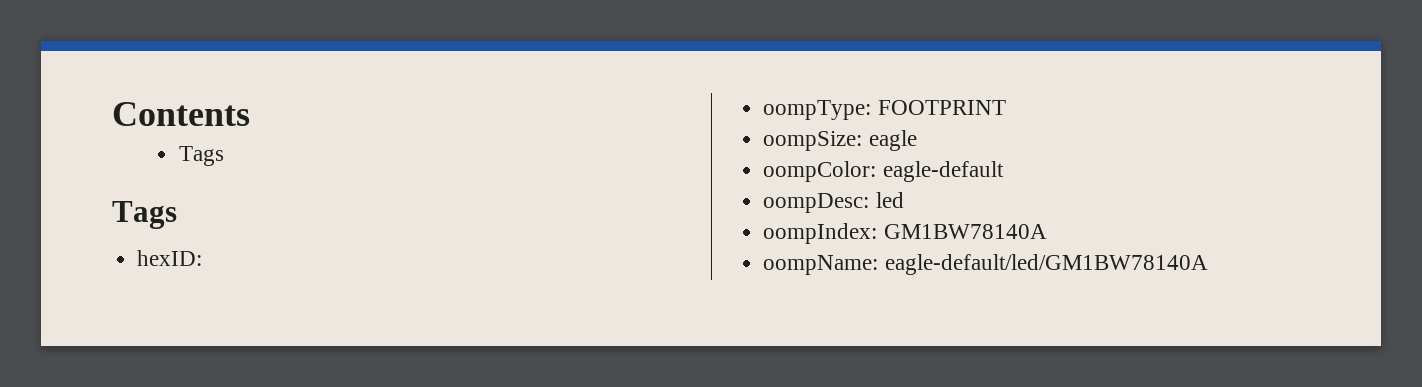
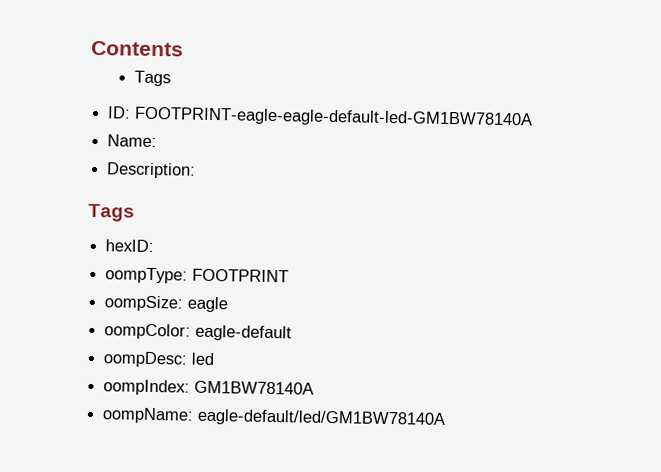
(224, 156) none -> [107,106,534,129] [107,134,158,148] [106,162,197,179] // ID: FOOTPRINT-eagle-eagle-default-led-GM1BW78140A // Name: // Description:

